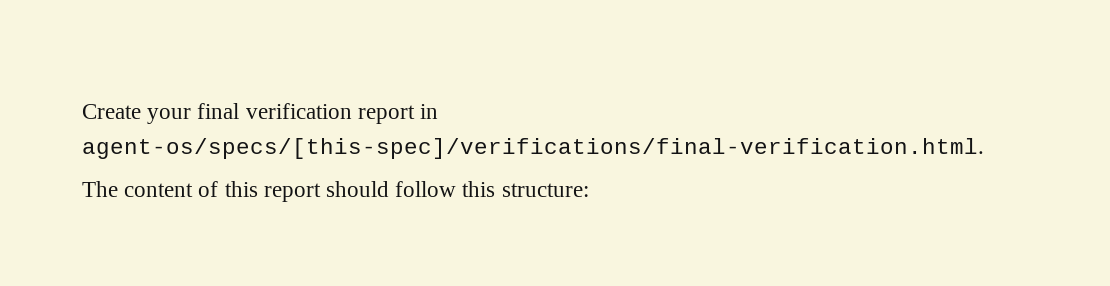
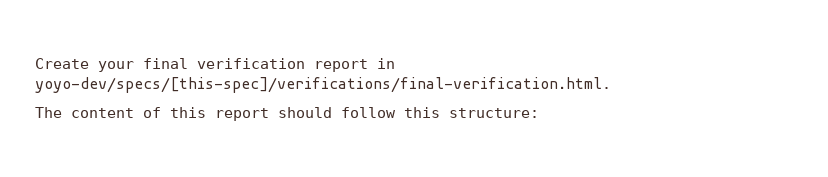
[82,138,984,159] agent-os/specs/[this-spec]/verifications/final-verification.html. -> [35,77,611,93] yoyo-dev/specs/[this-spec]/verifications/final-verification.html.

